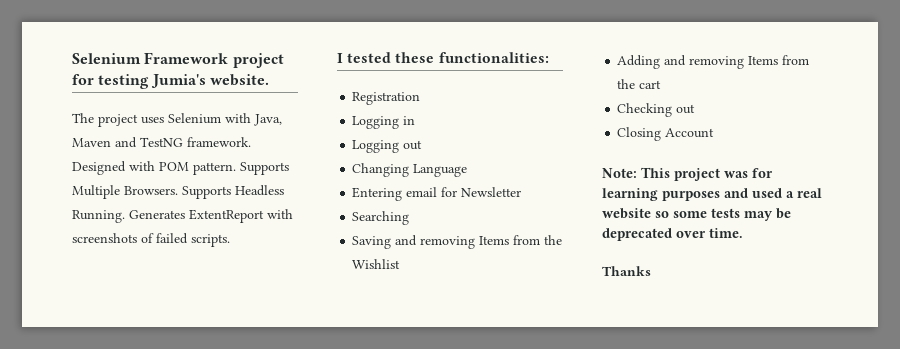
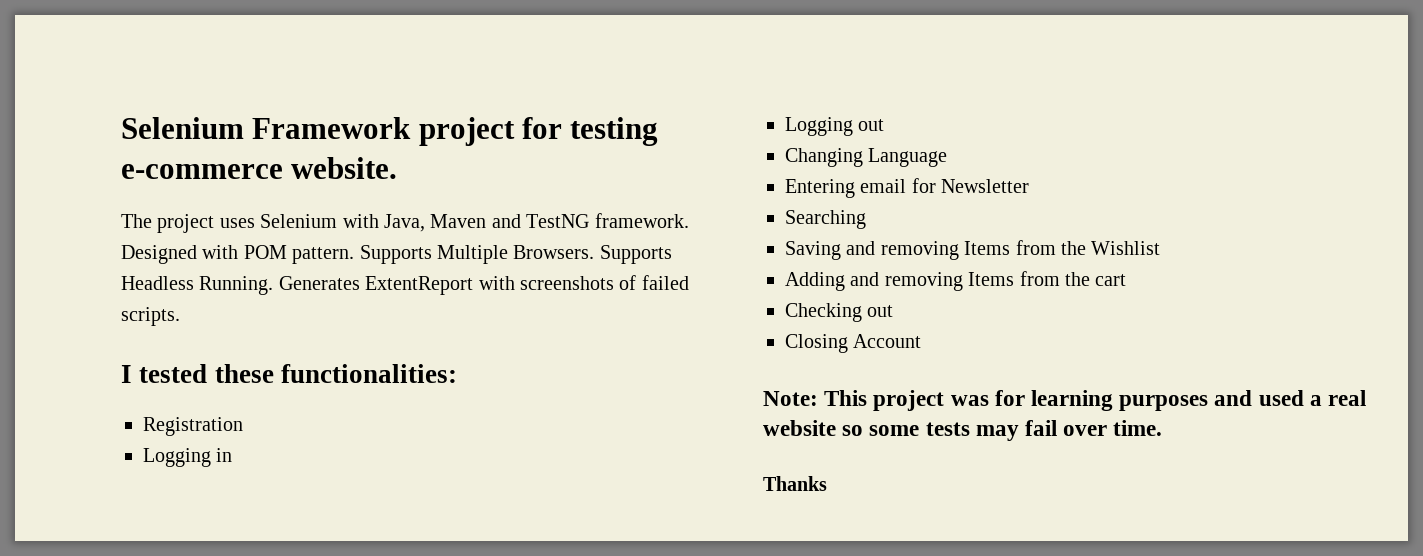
[150,74,206,88] Jumia's -> [121,164,283,179] e-commerce
[776,208,791,219] [602,228,672,241] be deprecated -> [1025,420,1058,436] fail

